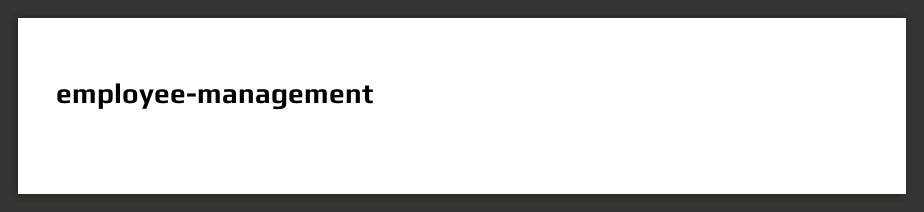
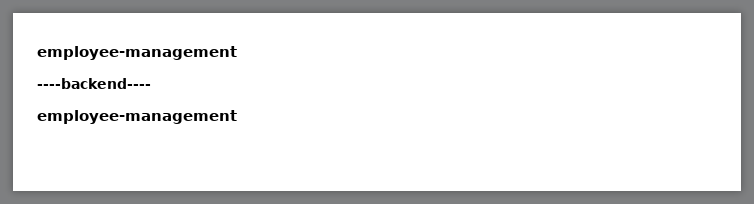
[56,83,373,110] employee-management -> [37,46,237,60] [37,78,151,89] [37,110,237,124] employee-management // ----backend---- // employee-management

